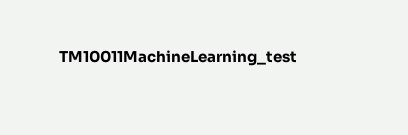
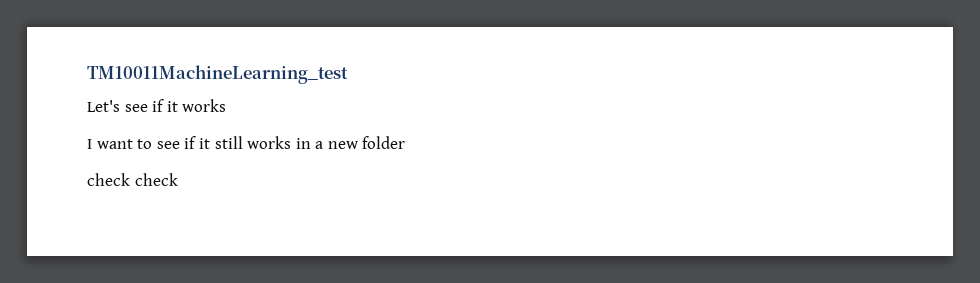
(297, 58) none -> [87,99,227,112] [87,136,406,149] [87,173,178,186] // Let's see if it works // I want to see if it still works in a new folder // check check

